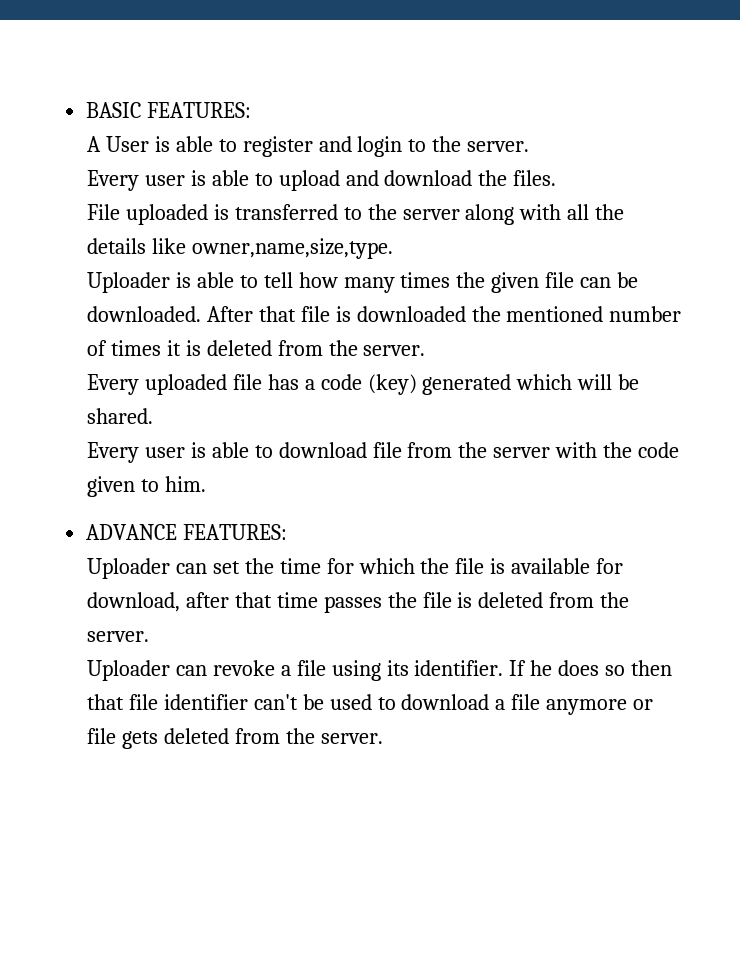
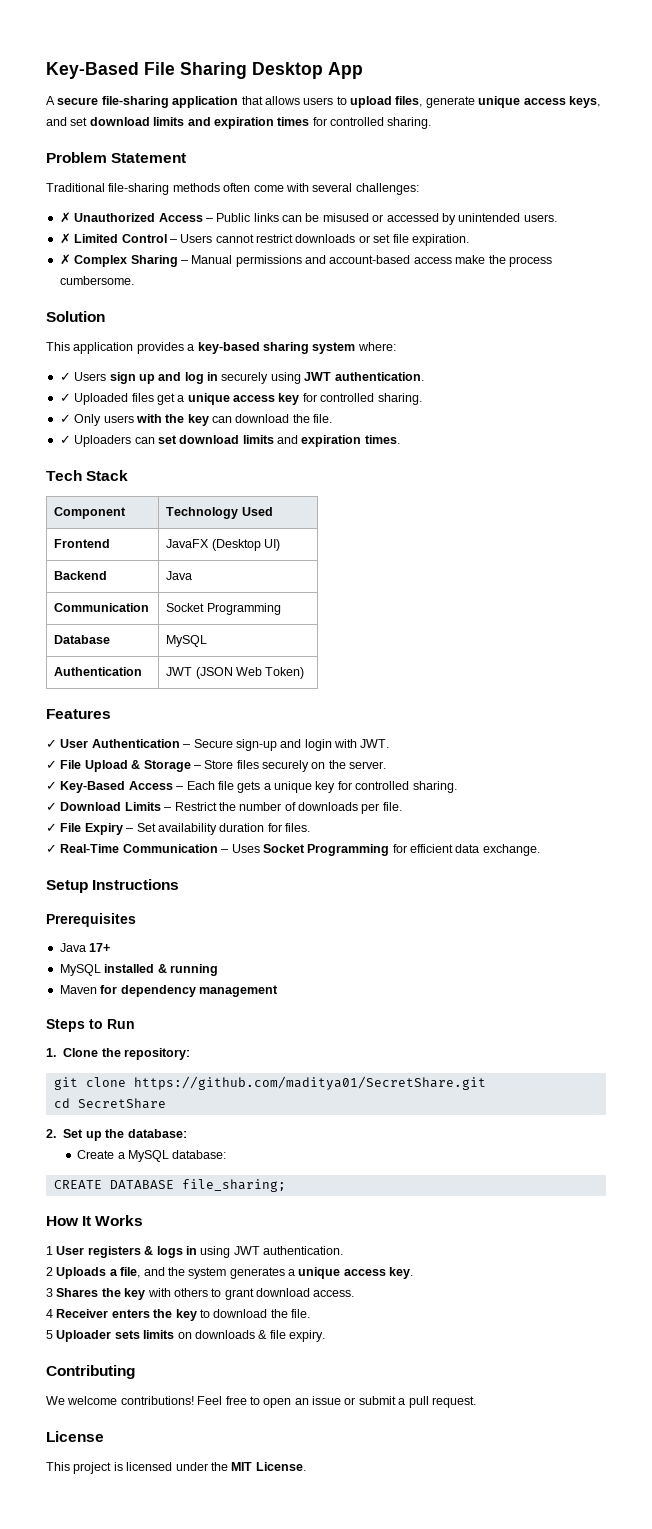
[86,102,252,118] [86,136,530,157] [86,170,557,191] [86,204,625,225] [86,238,393,259] [86,272,639,293] [86,306,682,322] [86,340,426,356] [86,374,640,395] [86,408,153,424] [86,442,680,463] [86,476,206,497] [86,524,288,540] [86,558,624,579] [86,592,630,613] [86,631,149,642] [86,660,673,681] [86,694,654,715] [86,728,383,749] BASIC FEATURES: // A User is able to register and login to the server. // Every user is able to upload and download the files. // File uploaded is transferred to the server along with all the details like owner,name,size,type. // Uploader is able to tell how many times the given file can be downloaded. After that file is downloaded the mentioned number of times it is deleted from the server. // Every uploaded file has a code (key) generated which will be shared. // Every user is able to download file from the server with the code given to him. // ADVANCE FEATURES: // Uploader can set the time for which the file is available for download, after that time passes the file is deleted from the server. // Uploader can revoke a file using its identifier. If he does so then that file identifier can't be used to download a file anymore or file gets deleted from the server. -> [46,62,363,79] [46,96,600,108] [46,117,432,129] [46,152,187,163] [46,183,419,195] [59,212,557,225] [59,233,469,246] [59,254,552,267] [59,276,134,285] [46,311,105,322] [46,342,396,354] [59,372,424,384] [59,393,422,405] [59,414,333,426] [59,435,400,447] [46,470,129,481] [54,507,127,519] [166,507,273,519] [54,539,111,548] [166,539,281,551] [54,571,108,580] [166,571,193,580] [54,603,150,612] [166,603,281,615] [54,635,111,644] [166,635,208,647] [54,667,143,676] [166,667,305,679] [46,709,111,719] [46,739,390,751] [46,760,387,772] [46,781,457,793] [46,802,402,814] [46,823,310,835] [46,844,540,856] [46,879,180,893] [46,913,136,927] [59,943,111,952] [59,964,218,976] [59,985,278,997] [46,1019,135,1032] [46,1048,191,1060] [53,1076,486,1090] [53,1098,166,1109] [46,1129,187,1141] [77,1150,227,1162] [53,1179,286,1192] [46,1215,144,1226] [46,1246,343,1258] [46,1267,414,1279] [46,1288,355,1300] [46,1309,310,1321] [46,1330,325,1342] [46,1365,135,1379] [46,1396,476,1408] [46,1431,104,1442] [46,1462,306,1474] Key-Based File Sharing Desktop App // A secure file-sharing application that allows users to upload files, generate unique access keys, and set download limits and expiration times for controlled sharing. // Problem Statement // Traditional file-sharing methods often come with several challenges: // ✗ Unauthorized Access – Public links can be misused or accessed by unintended users. // ✗ Limited Control – Users cannot restrict downloads or set file expiration. // ✗ Complex Sharing – Manual permissions and account-based access make the process cumbersome. // Solution // This application provides a key-based sharing system where: // ✓ Users sign up and log in securely using JWT authentication. // ✓ Uploaded files get a unique access key for controlled sharing. // ✓ Only users with the key can download the file. // ✓ Uploaders can set download limits and expiration times. // Tech Stack // Component | Technology Used // Frontend | JavaFX (Desktop UI) // Backend | Java // Communication | Socket Programming // Database | MySQL // Authentication | JWT (JSON Web Token) // Features // ✓ User Authentication – Secure sign-up and login with JWT. // ✓ File Upload & Storage – Store files securely on the server. // ✓ Key-Based Access – Each file gets a unique key for controlled sharing. // ✓ Download Limits – Restrict the number of downloads per file. // ✓ File Expiry – Set availability duration for files. // ✓ Real-Time Communication – Uses Socket Programming for efficient data exchange. // Setup Instructions // Prerequisites // Java 17+ // MySQL installed & running // Maven for dependency management // Steps to Run // 1. Clone the repository: // git clone https://github.com/maditya01/SecretShare.git // cd SecretShare // 2. Set up the database: // Create a MySQL database: // CREATE DATABASE file_sharing; // How It Works // 1 User registers & logs in using JWT authentication. // 2 Uploads a file, and the system generates a unique access key. // 3 Shares the key with others to grant download access. // 4 Receiver enters the key to download the file. // 5 Uploader sets limits on downloads & file expiry. // Contributing // We welcome contributions! Feel free to open an issue or submit a pull request. // License // This project is licensed under the MIT License.

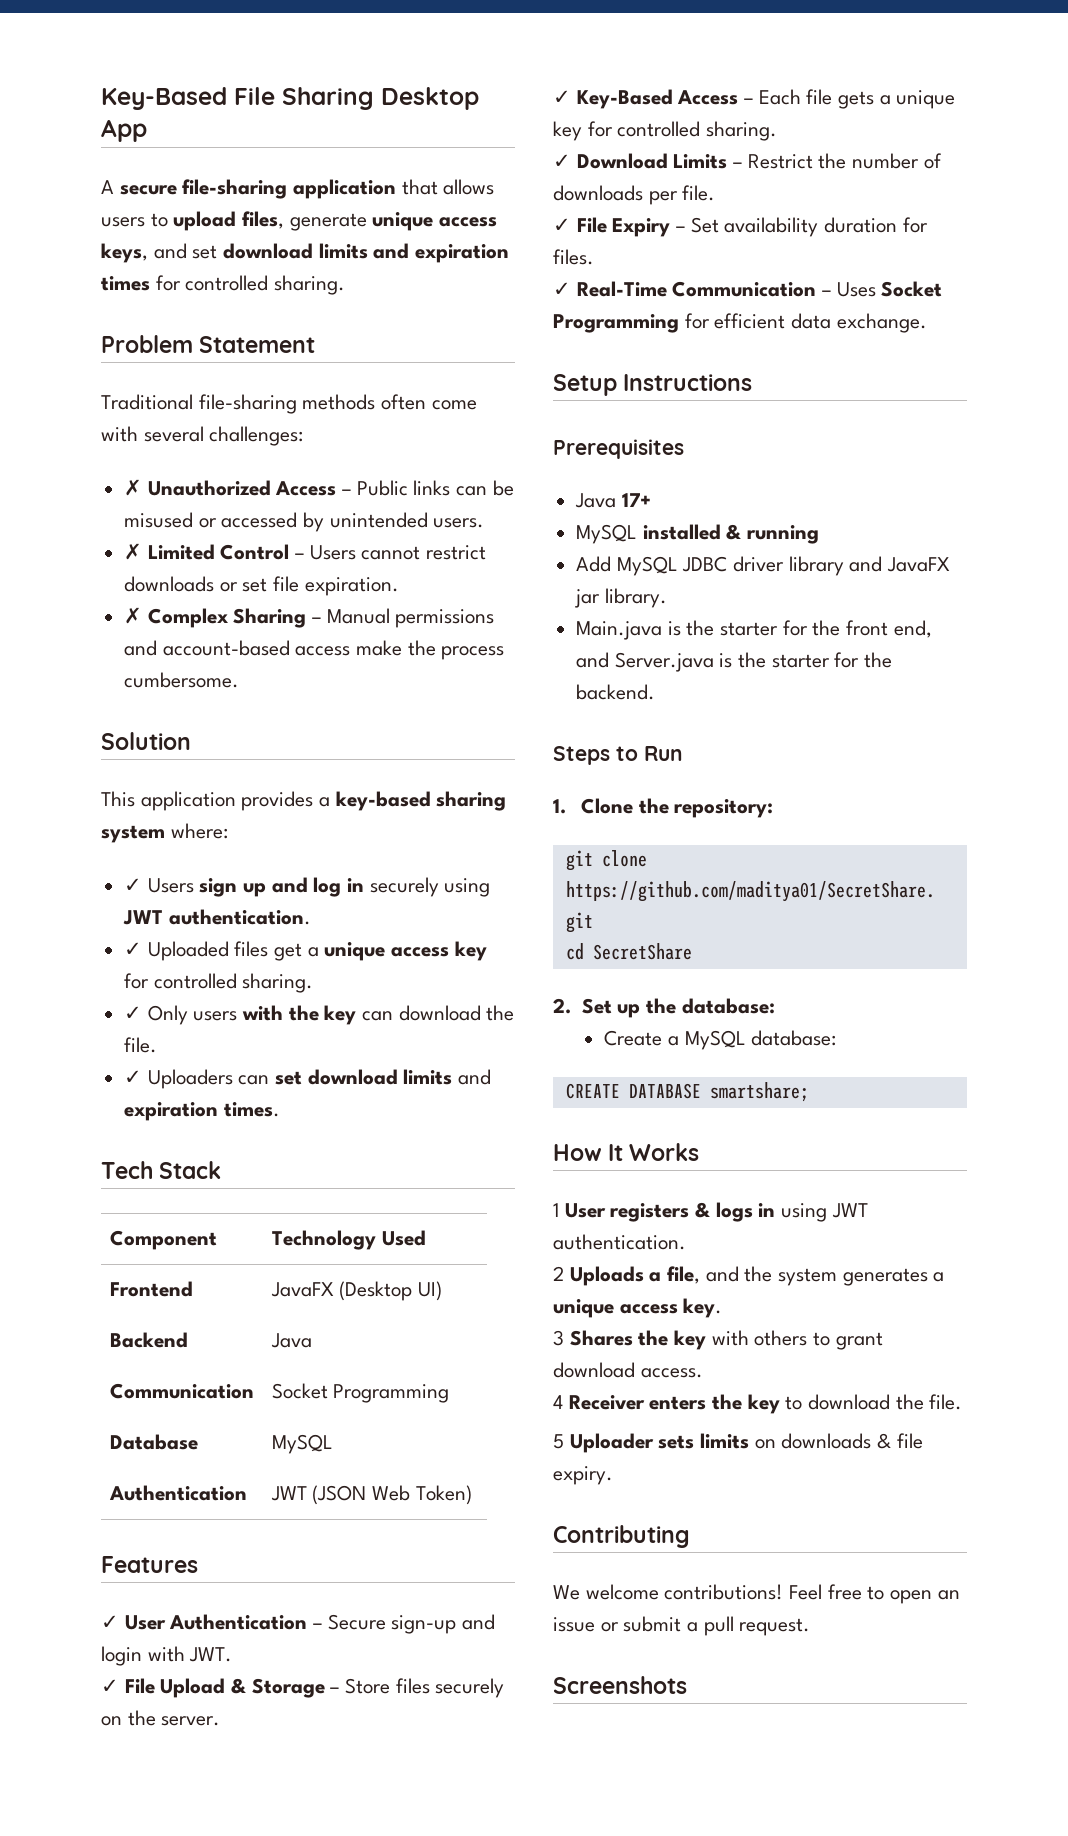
[59,985,278,997] Maven for dependency management -> [576,556,951,576] [574,588,667,608] [576,620,932,640] [576,652,893,672] [576,684,656,700] Add MySQL JDBC driver library and JavaFX jar library. // Main.java is the starter for the front end, and Server.java is the starter for the backend.
[181,1179,286,1192] file_sharing; -> [709,1082,809,1102] smartshare;
[46,1431,104,1442] [46,1462,306,1474] License // This project is licensed under the MIT License. -> [553,1676,687,1694] Screenshots

